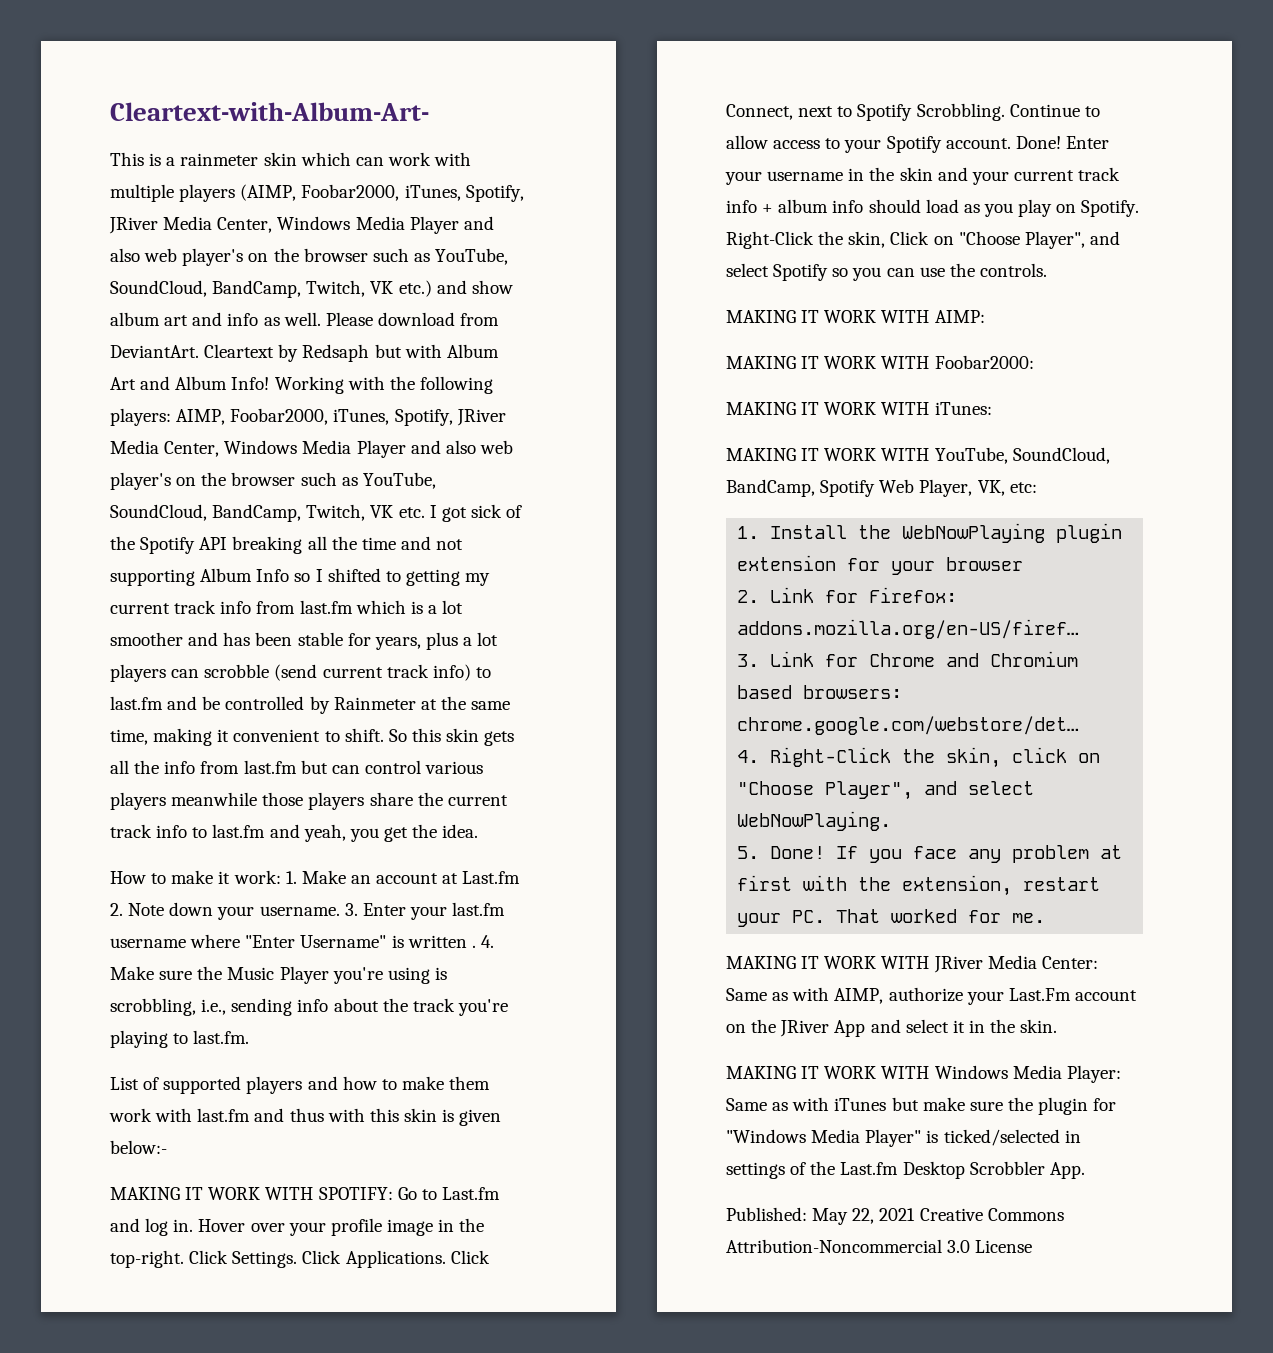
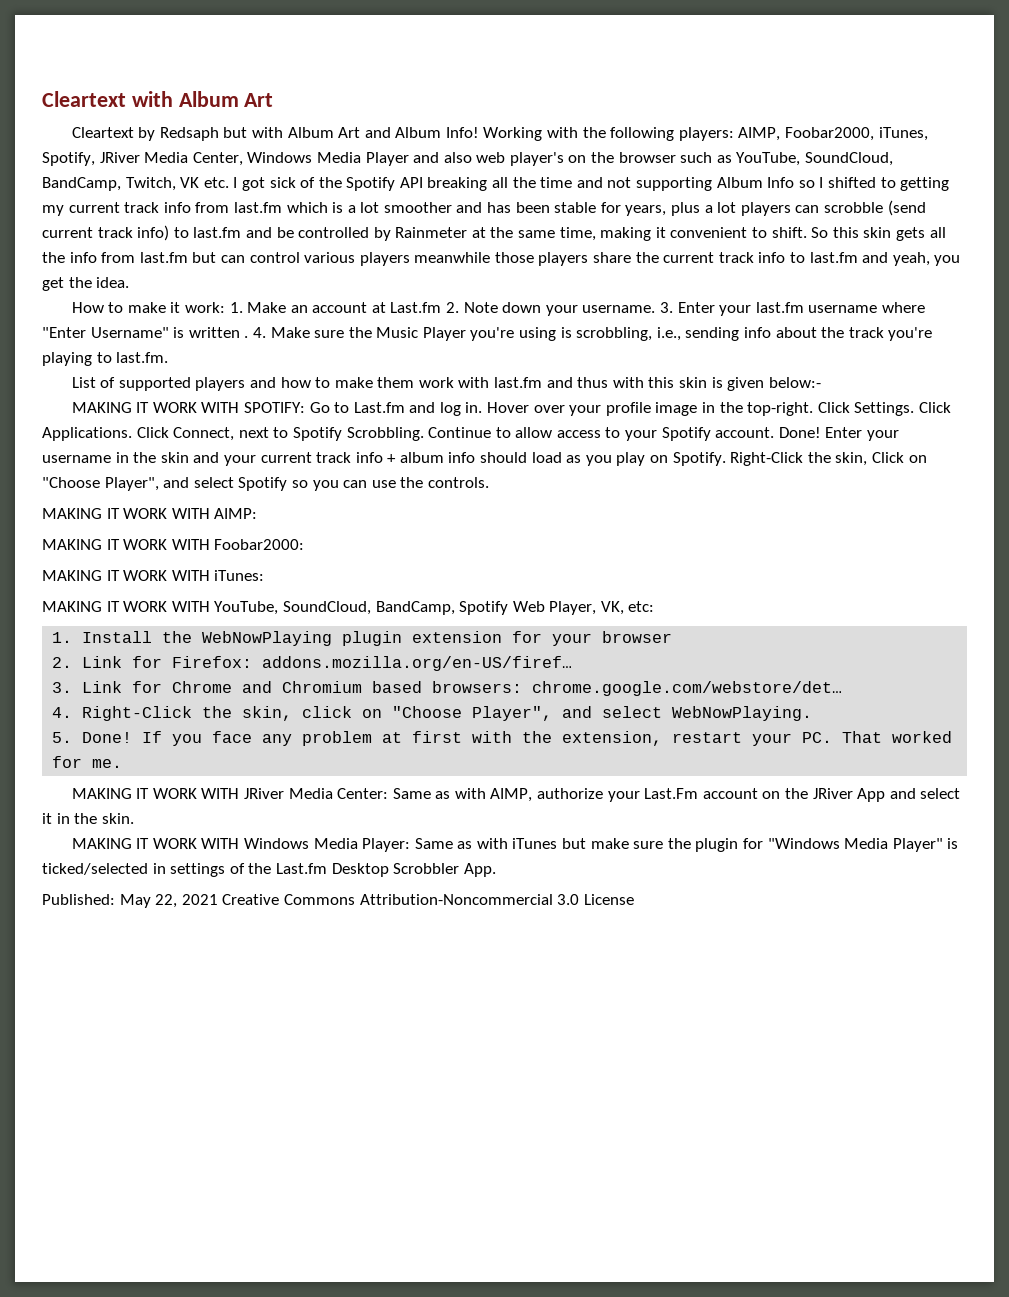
[110,102,429,121] [110,152,472,166] [110,184,524,202] [109,216,494,234] [110,248,509,266] [110,280,513,298] [110,312,500,326] [110,345,199,358] Cleartext-with-Album-Art- // This is a rainmeter skin which can work with multiple players (AIMP, Foobar2000, iTunes, Spotify, JRiver Media Center, Windows Media Player and also web player's on the browser such as YouTube, SoundCloud, BandCamp, Twitch, VK etc.) and show album art and info as well. Please download from DeviantArt. -> [42,91,274,107] Cleartext with Album Art //

